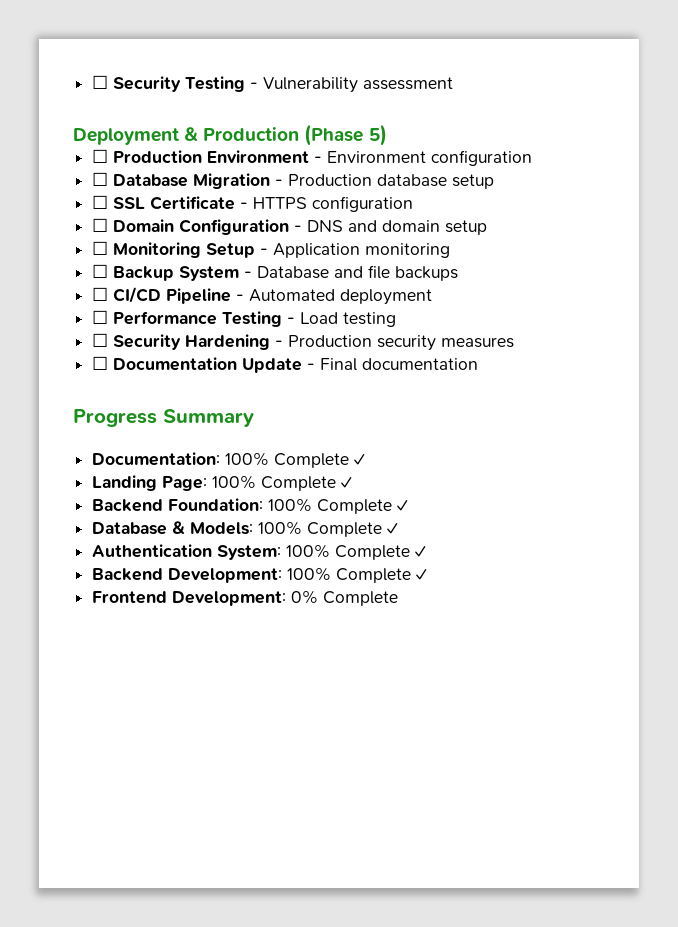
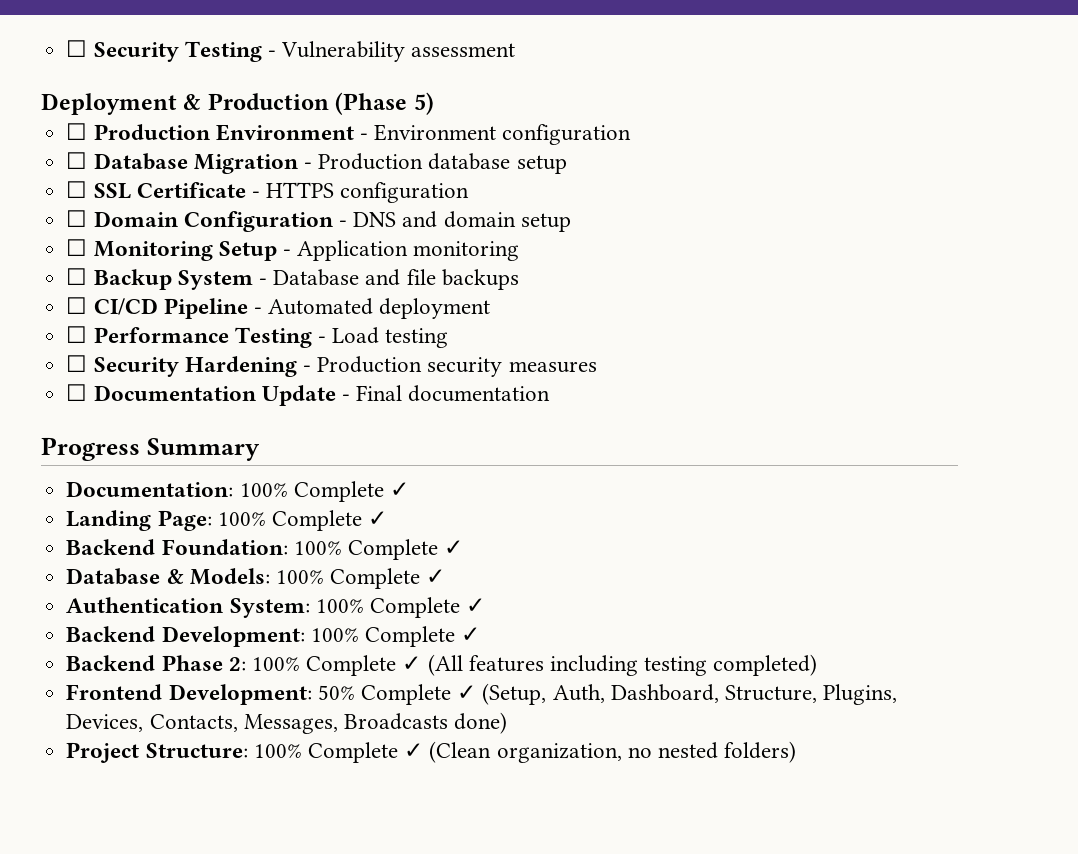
[92,590,399,606] Frontend Development: 0% Complete -> [66,654,818,676] [66,683,898,705] [66,712,508,734] [66,741,797,763] Backend Phase 2: 100% Complete ✓ (All features including testing completed) // Frontend Development: 50% Complete ✓ (Setup, Auth, Dashboard, Structure, Plugins, Devices, Contacts, Messages, Broadcasts done) // Project Structure: 100% Complete ✓ (Clean organization, no nested folders)

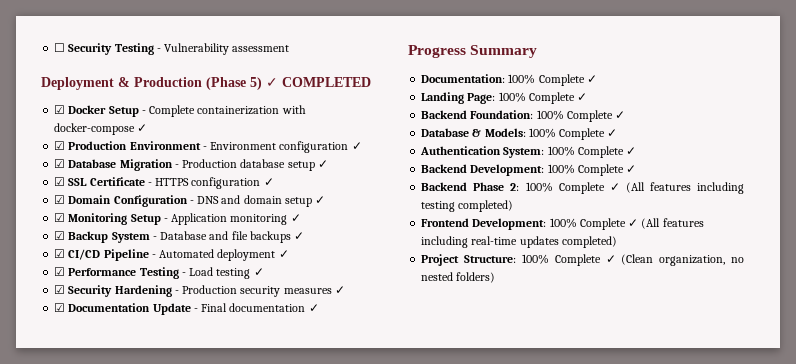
[66,123,88,140] // ☐ -> [266,77,371,87] [54,105,306,117] [54,123,148,135] [54,141,66,150] ✓ COMPLETED // ☑ Docker Setup - Complete containerization with docker-compose ✓ // ☑
[66,152,88,169] // ☐ -> [351,142,362,150] [54,159,66,168] ✓ // ☑
[66,181,88,198] // ☐ -> [317,160,328,168] [54,177,66,186] ✓ // ☑
[66,210,88,227] // ☐ -> [263,178,274,186] [54,195,66,204] ✓ // ☑
[66,239,88,256] // ☐ -> [315,196,326,204] [54,213,66,222] ✓ // ☑
[66,268,88,285] // ☐ -> [290,214,301,222] [54,231,66,240] ✓ // ☑
[66,297,88,314] // ☐ -> [294,232,305,240] [54,249,66,258] ✓ // ☑
[66,326,88,343] // ☐ -> [278,250,289,258] [54,267,66,276] ✓ // ☑
[66,355,88,372] // ☐ -> [253,268,264,276] [54,285,66,294] ✓ // ☑
[66,384,88,401] // ☐ -> [334,286,345,294] [54,303,66,312] ✓ // ☑
(551, 393) none -> [308,304,319,312] ✓
[317,683,898,705] [66,712,508,734] 50% Complete ✓ (Setup, Auth, Dashboard, Structure, Plugins, Devices, Contacts, Messages, Broadcasts done) -> [549,218,704,230] [421,236,617,248] 100% Complete ✓ (All features including real-time updates completed)

